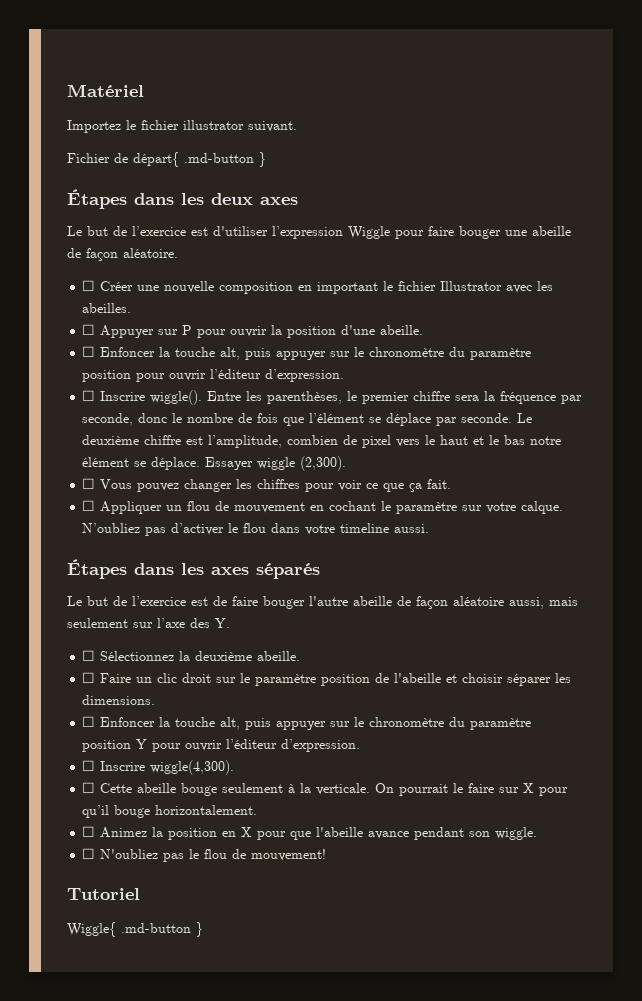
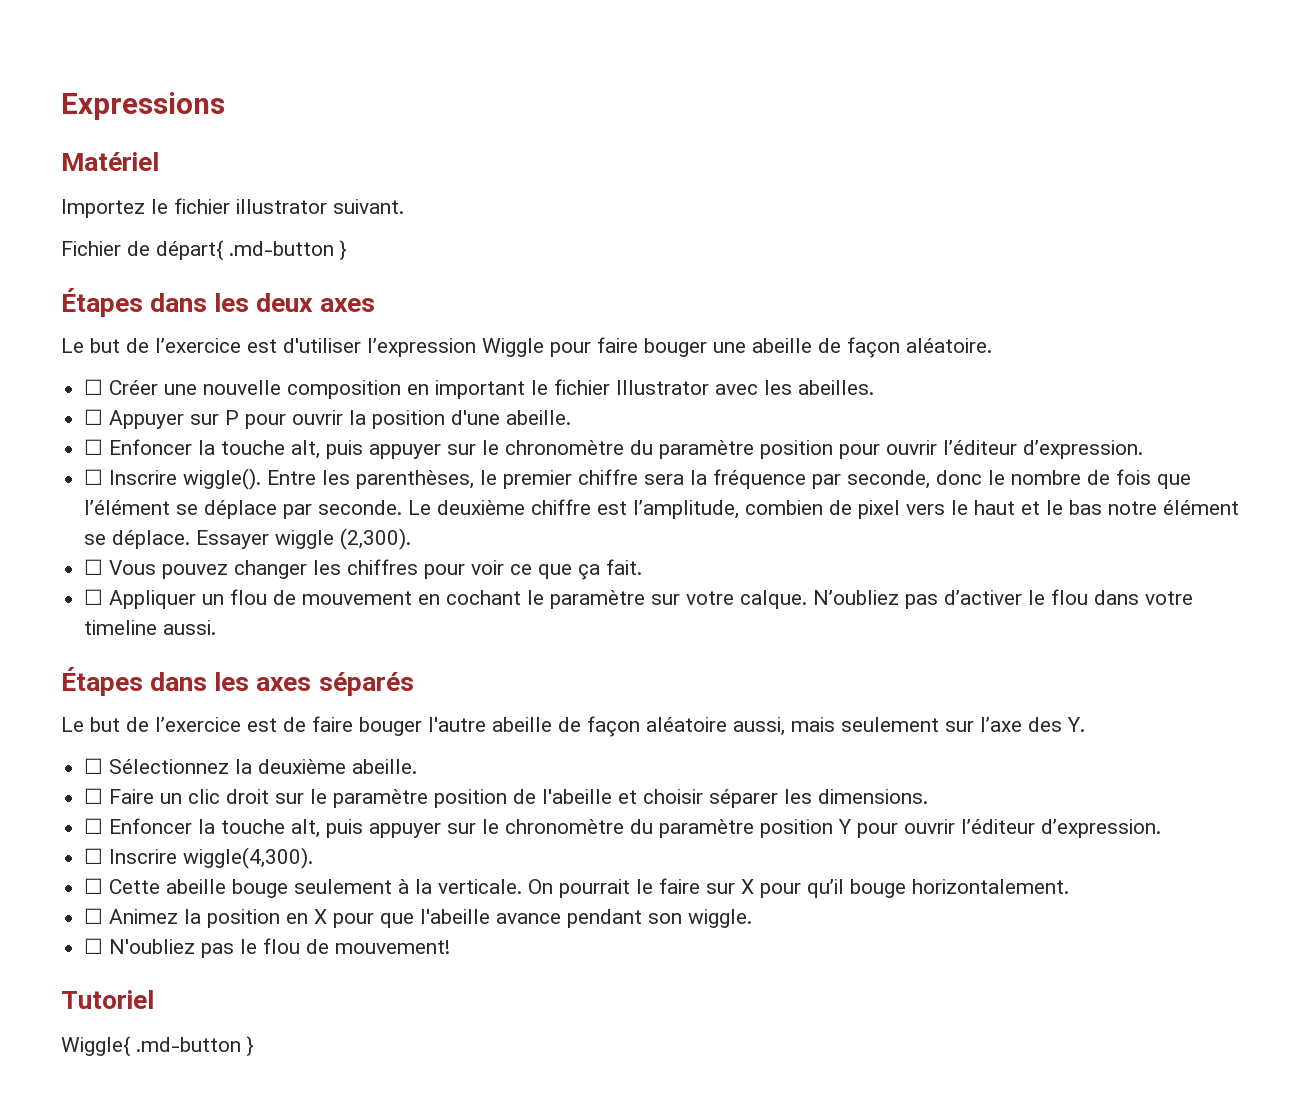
(67, 90) none -> [61,92,225,120] Expressions //

